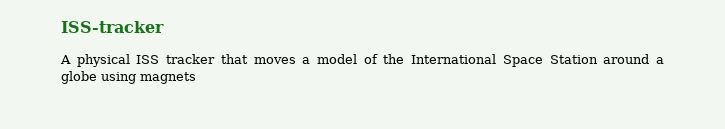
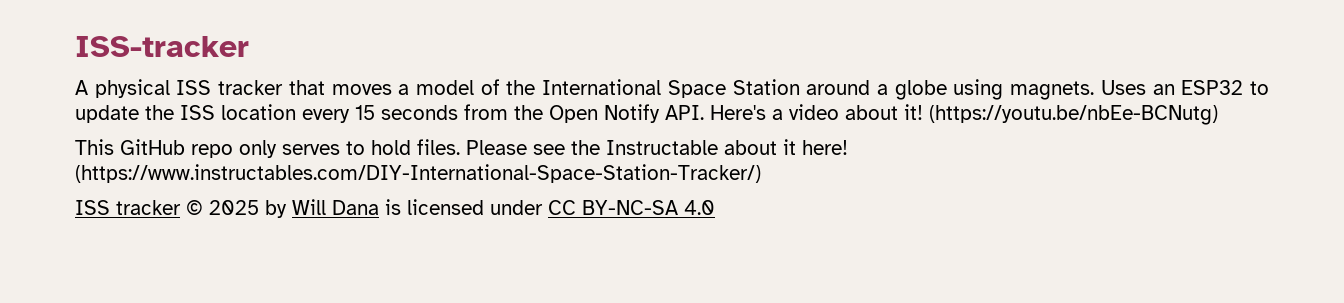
[140,72,196,84] magnets -> [1010,80,1269,100] [75,104,1218,125] [75,139,848,158] [75,164,761,183] [75,199,715,218] magnets. Uses an ESP32 to update the ISS location every 15 seconds from the Open Notify API. Here's a video about it! (https://youtu.be/nbEe-BCNutg) // This GitHub repo only serves to hold files. Please see the Instructable about it here! (https://www.instructables.com/DIY-International-Space-Station-Tracker/) // ISS tracker © 2025 by Will Dana is licensed under CC BY-NC-SA 4.0

